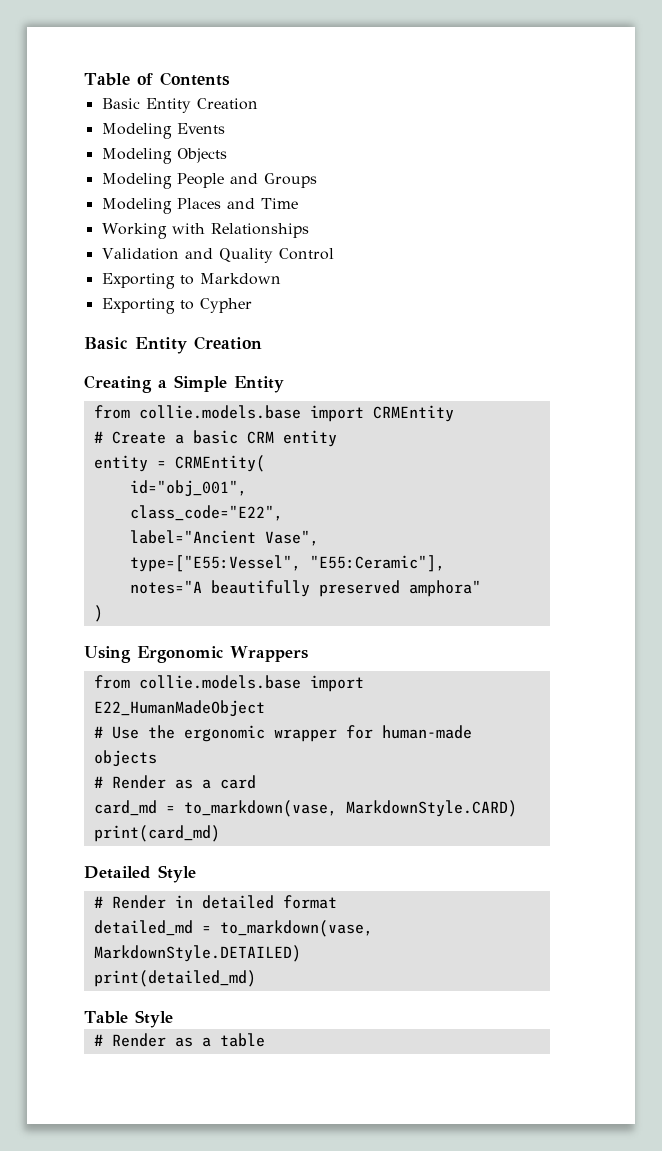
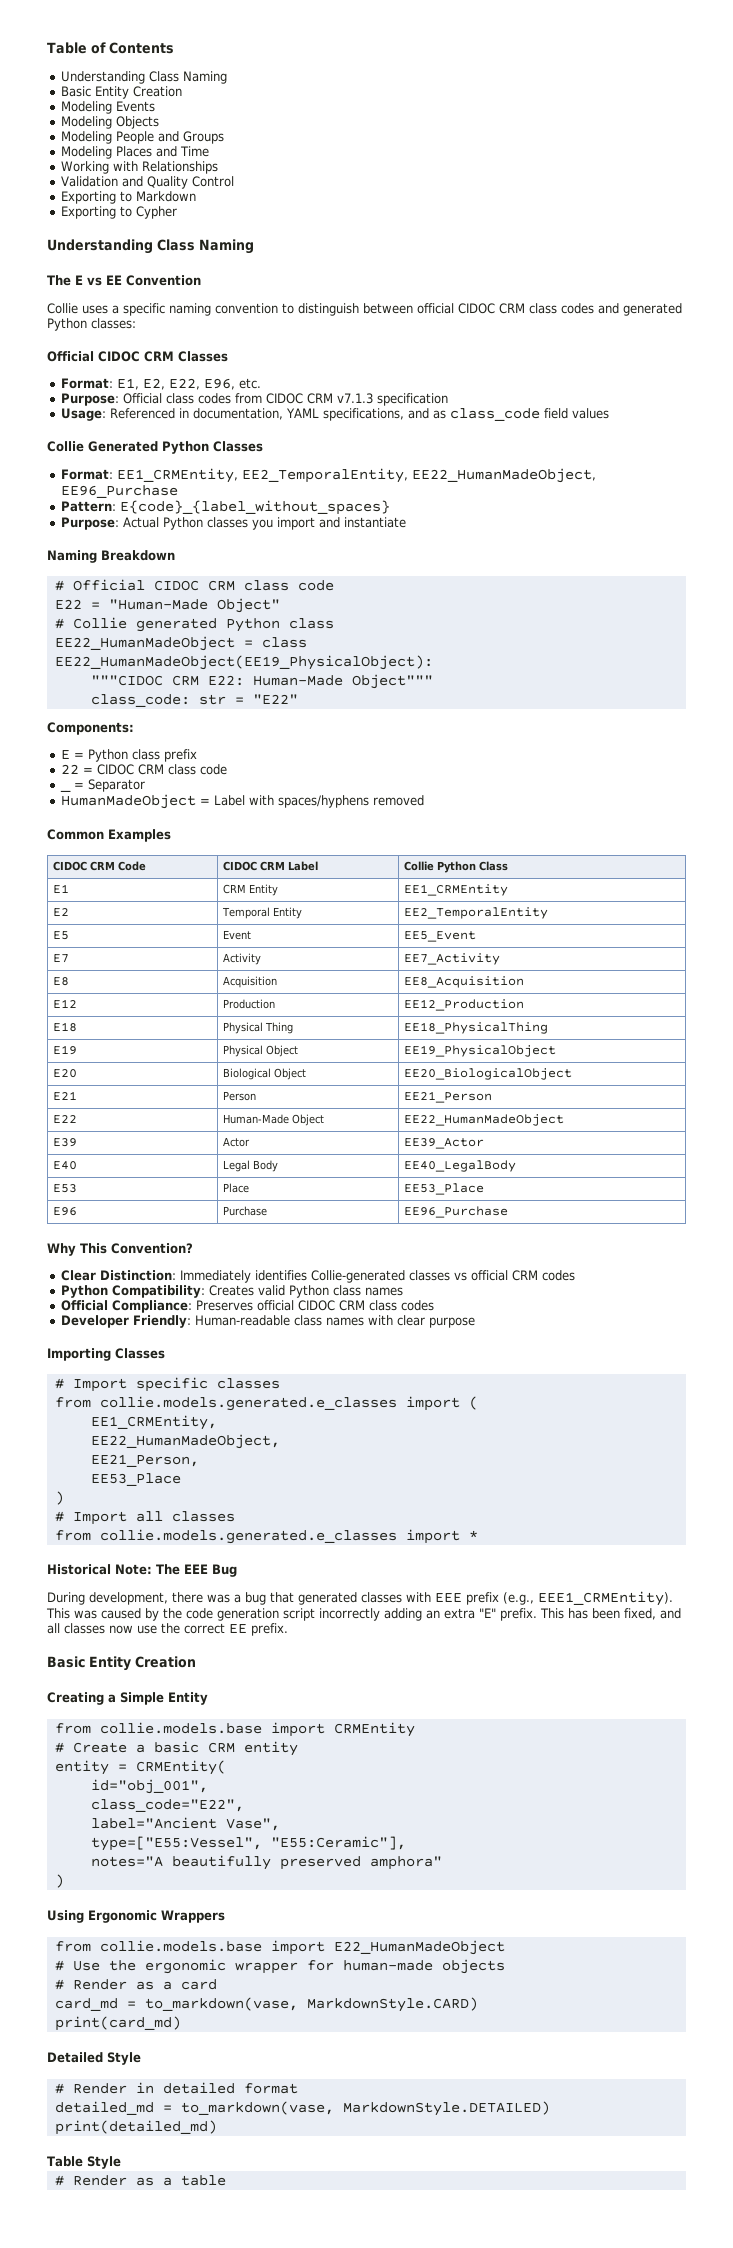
(230, 79) none -> [60,71,227,84] // Understanding Class Naming
(252, 305) none -> [47,239,254,254] [47,275,201,286] [47,303,682,316] [47,318,136,331] [47,351,228,362] [60,378,261,390] [60,393,448,406] [60,408,609,421] [47,441,263,454] [60,468,596,483] [60,485,178,498] [60,500,390,515] [60,517,406,530] [47,550,175,563] [54,579,334,591] [54,598,280,613] [54,617,334,632] [54,636,307,651] [54,655,433,670] [90,674,433,689] [90,694,298,707] [47,722,134,735] [60,749,197,762] [60,764,227,775] [59,789,71,792] [73,779,145,792] [60,794,424,809] [47,829,171,842] [52,861,146,871] [222,861,318,871] [403,861,508,873] [52,884,69,893] [222,884,278,896] [403,884,508,896] [52,908,69,916] [221,907,302,919] [403,907,548,919] [52,931,69,940] [222,930,251,940] [403,931,476,942] [52,954,69,963] [222,953,261,965] [403,953,500,965] [52,977,69,986] [222,976,277,988] [403,976,524,988] [52,999,77,1008] [222,999,275,1009] [403,999,524,1011] [52,1022,77,1032] [222,1022,293,1034] [403,1022,548,1034] [52,1045,77,1055] [222,1045,298,1057] [403,1045,556,1057] [52,1069,77,1078] [222,1068,306,1080] [403,1068,572,1080] [52,1091,77,1100] [222,1091,256,1101] [403,1091,492,1103] [52,1115,77,1123] [222,1114,324,1126] [403,1114,564,1126] [52,1138,77,1147] [222,1137,250,1147] [403,1138,484,1149] [52,1161,77,1170] [222,1160,278,1172] [403,1160,516,1172] [52,1184,77,1193] [222,1183,249,1193] [403,1183,484,1195] [52,1207,77,1216] [222,1206,267,1216] [403,1206,508,1218] [47,1243,193,1256] [60,1270,575,1283] [60,1285,403,1298] [60,1300,434,1313] [60,1315,475,1328] [47,1348,165,1361] [54,1377,280,1392] [54,1396,478,1411] [90,1415,217,1430] [90,1434,280,1449] [90,1454,199,1467] [90,1473,181,1486] [54,1491,64,1505] [54,1511,235,1525] [54,1529,478,1544] [47,1564,237,1577] [47,1591,673,1606] [46,1608,681,1621] [47,1623,288,1636] // Understanding Class Naming // The E vs EE Convention // Collie uses a specific naming convention to distinguish between official CIDOC CRM class codes and generated Python classes: // Official CIDOC CRM Classes // Format: E1, E2, E22, E96, etc. // Purpose: Official class codes from CIDOC CRM v7.1.3 specification // Usage: Referenced in documentation, YAML specifications, and as class_code field values // Collie Generated Python Classes // Format: EE1_CRMEntity, EE2_TemporalEntity, EE22_HumanMadeObject, EE96_Purchase // Pattern: E{code}_{label_without_spaces} // Purpose: Actual Python classes you import and instantiate // Naming Breakdown // # Official CIDOC CRM class code // E22 = "Human-Made Object" // # Collie generated Python class // EE22_HumanMadeObject = class EE22_HumanMadeObject(EE19_PhysicalObject): // """CIDOC CRM E22: Human-Made Object""" // class_code: str = "E22" // Components: // E = Python class prefix // 22 = CIDOC CRM class code // _ = Separator // HumanMadeObject = Label with spaces/hyphens removed // Common Examples // CIDOC CRM Code | CIDOC CRM Label | Collie Python Class // E1 | CRM Entity | EE1_CRMEntity // E2 | Temporal Entity | EE2_TemporalEntity // E5 | Event | EE5_Event // E7 | Activity | EE7_Activity // E8 | Acquisition | EE8_Acquisition // E12 | Production | EE12_Production // E18 | Physical Thing | EE18_PhysicalThing // E19 | Physical Object | EE19_PhysicalObject // E20 | Biological Object | EE20_BiologicalObject // E21 | Person | EE21_Person // E22 | Human-Made Object | EE22_HumanMadeObject // E39 | Actor | EE39_Actor // E40 | Legal Body | EE40_LegalBody // E53 | Place | EE53_Place // E96 | Purchase | EE96_Purchase // Why This Convention? // Clear Distinction: Immediately identifies Collie-generated classes vs official CRM codes // Python Compatibility: Creates valid Python class names // Official Compliance: Preserves official CIDOC CRM class codes // Developer Friendly: Human-readable class names with clear purpose // Importing Classes // # Import specific classes // from collie.models.generated.e_classes import ( // EE1_CRMEntity, // EE22_HumanMadeObject, // EE21_Person, // EE53_Place // ) // # Import all classes // from collie.models.generated.e_classes import * // Historical Note: The EEE Bug // During development, there was a bug that generated classes with EEE prefix (e.g., EEE1_CRMEntity). This was caused by the code generation script incorrectly adding an extra "E" prefix. This has been fixed, and all classes now use the correct EE prefix.

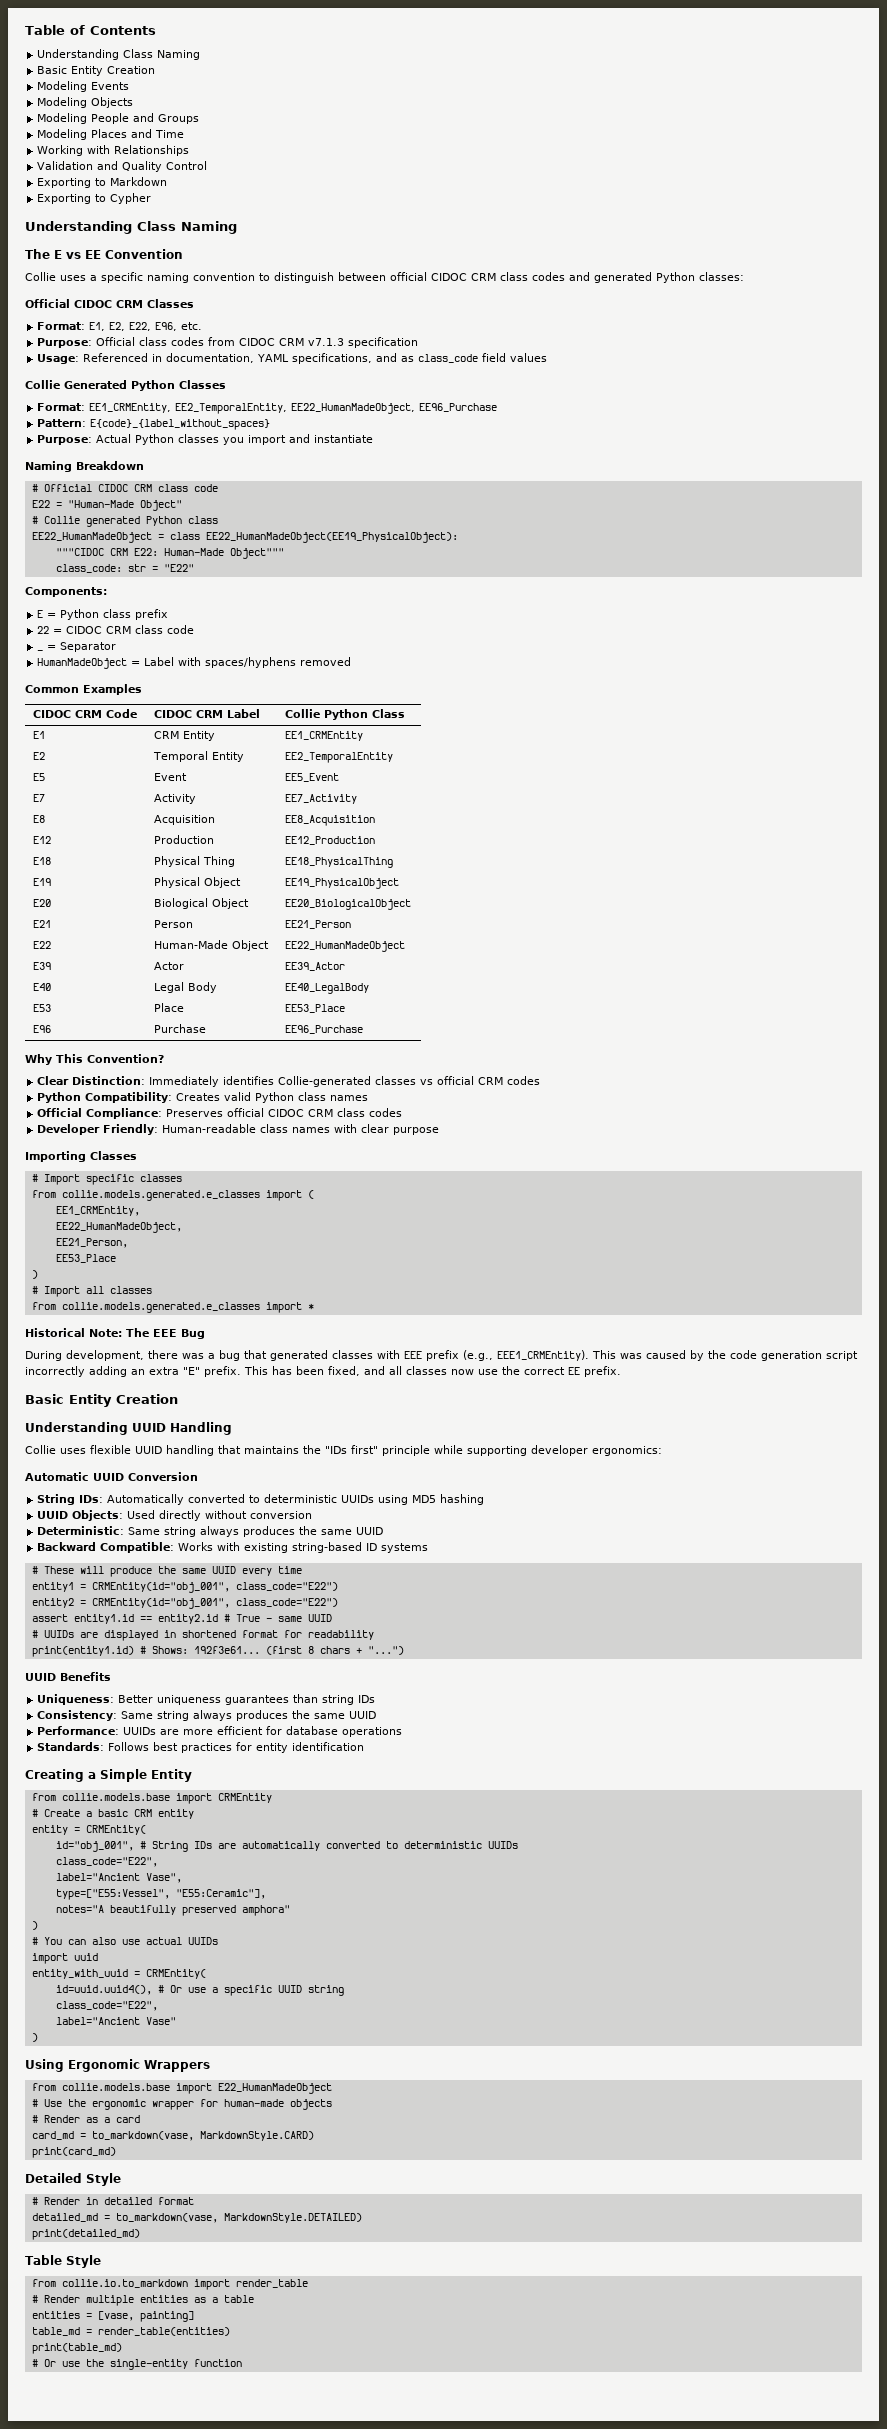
(196, 1662) none -> [25,1422,232,1435] [25,1445,662,1456] [25,1472,198,1481] [37,1494,485,1505] [37,1510,313,1521] [37,1526,384,1537] [37,1542,429,1553] [31,1566,302,1577] [31,1582,338,1593] [31,1598,338,1609] [31,1614,332,1624] [31,1630,374,1641] [31,1646,404,1657] [25,1672,111,1681] [37,1694,376,1705] [37,1710,377,1721] [37,1726,403,1737] [37,1742,365,1753] // Understanding UUID Handling // Collie uses flexible UUID handling that maintains the "IDs first" principle while supporting developer ergonomics: // Automatic UUID Conversion // String IDs: Automatically converted to deterministic UUIDs using MD5 hashing // UUID Objects: Used directly without conversion // Deterministic: Same string always produces the same UUID // Backward Compatible: Works with existing string-based ID systems // # These will produce the same UUID every time // entity1 = CRMEntity(id="obj_001", class_code="E22") // entity2 = CRMEntity(id="obj_001", class_code="E22") // assert entity1.id == entity2.id # True - same UUID // # UUIDs are displayed in shortened format for readability // print(entity1.id) # Shows: 192f3e61... (first 8 chars + "...") // UUID Benefits // Uniqueness: Better uniqueness guarantees than string IDs // Consistency: Same string always produces the same UUID // Performance: UUIDs are more efficient for database operations // Standards: Follows best practices for entity identification
(208, 1786) none -> [139,1841,518,1852] # String IDs are automatically converted to deterministic UUIDs
(64, 1881) none -> [31,1937,218,1945] [31,1953,98,1964] [31,1969,206,1979] [55,1985,344,1996] [55,2001,158,2011] [55,2017,176,2025] [31,2033,38,2042] // # You can also use actual UUIDs // import uuid // entity_with_uuid = CRMEntity( // id=uuid.uuid4(), # Or use a specific UUID string // class_code="E22", // label="Ancient Vase" // )
[54,2175,127,2186] // # Render -> [31,2279,308,2290] [31,2295,188,2306] // from collie.io.to_markdown import render_table // # Render multiple entities
(226, 2180) none -> [31,2311,194,2322] [31,2327,230,2336] [31,2343,122,2354] [31,2359,242,2370] // entities = [vase, painting] // table_md = render_table(entities) // print(table_md) // # Or use the single-entity function

